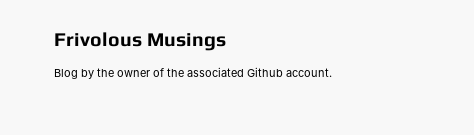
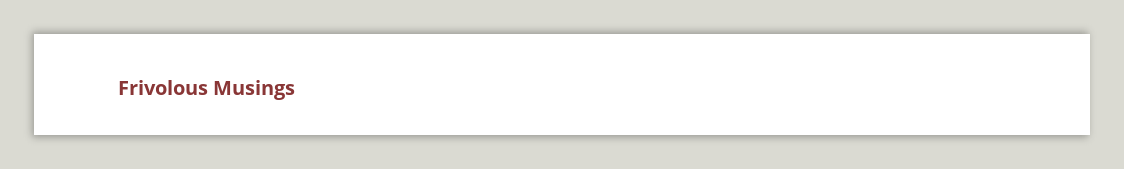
[54,67,332,79] // Blog by the owner of the associated Github account. -> (296, 90) none

